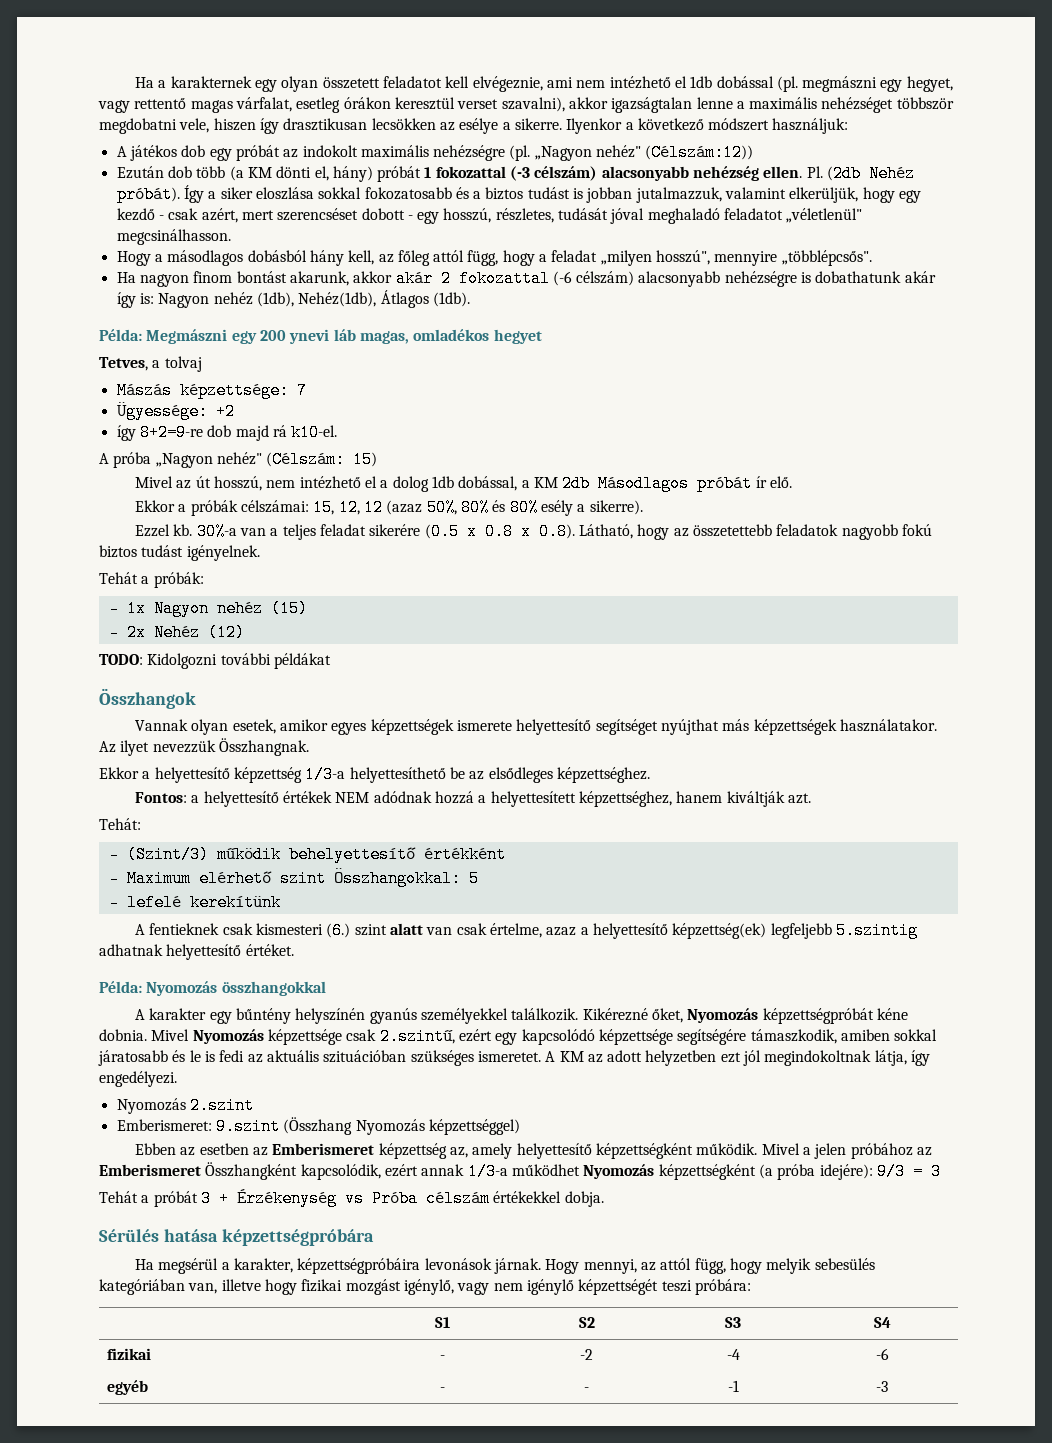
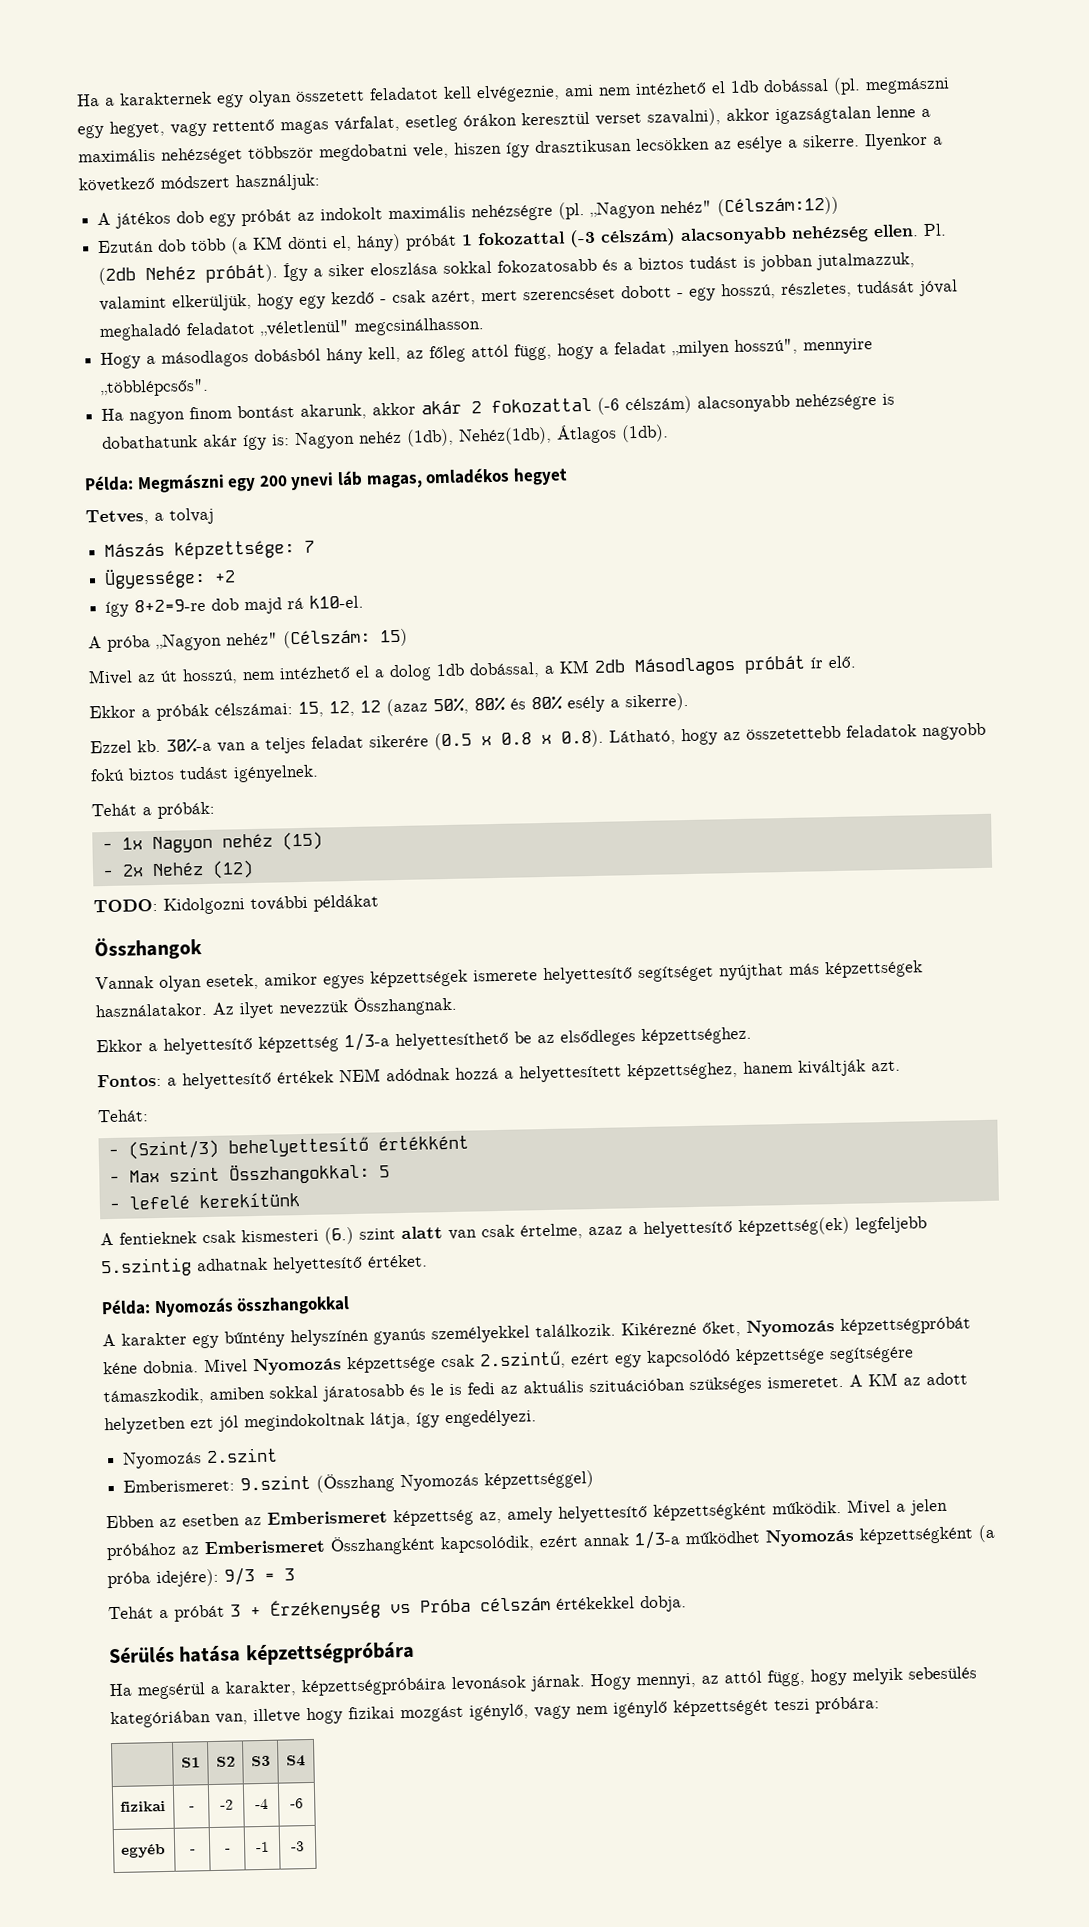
[216,846,281,863] működik -> (219, 1149) none
[126,870,272,887] Maximum elérhető -> [128,1169,160,1183] Max

